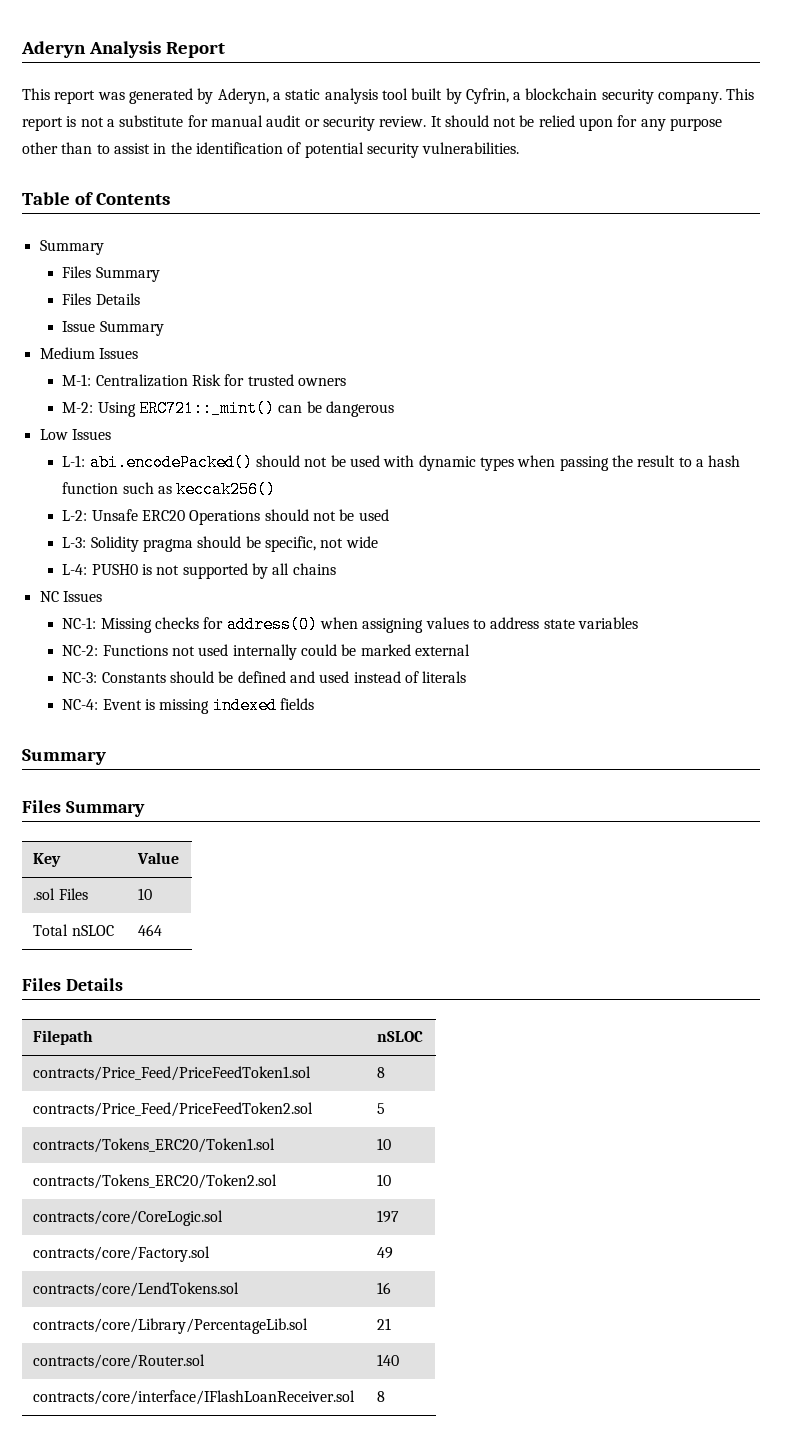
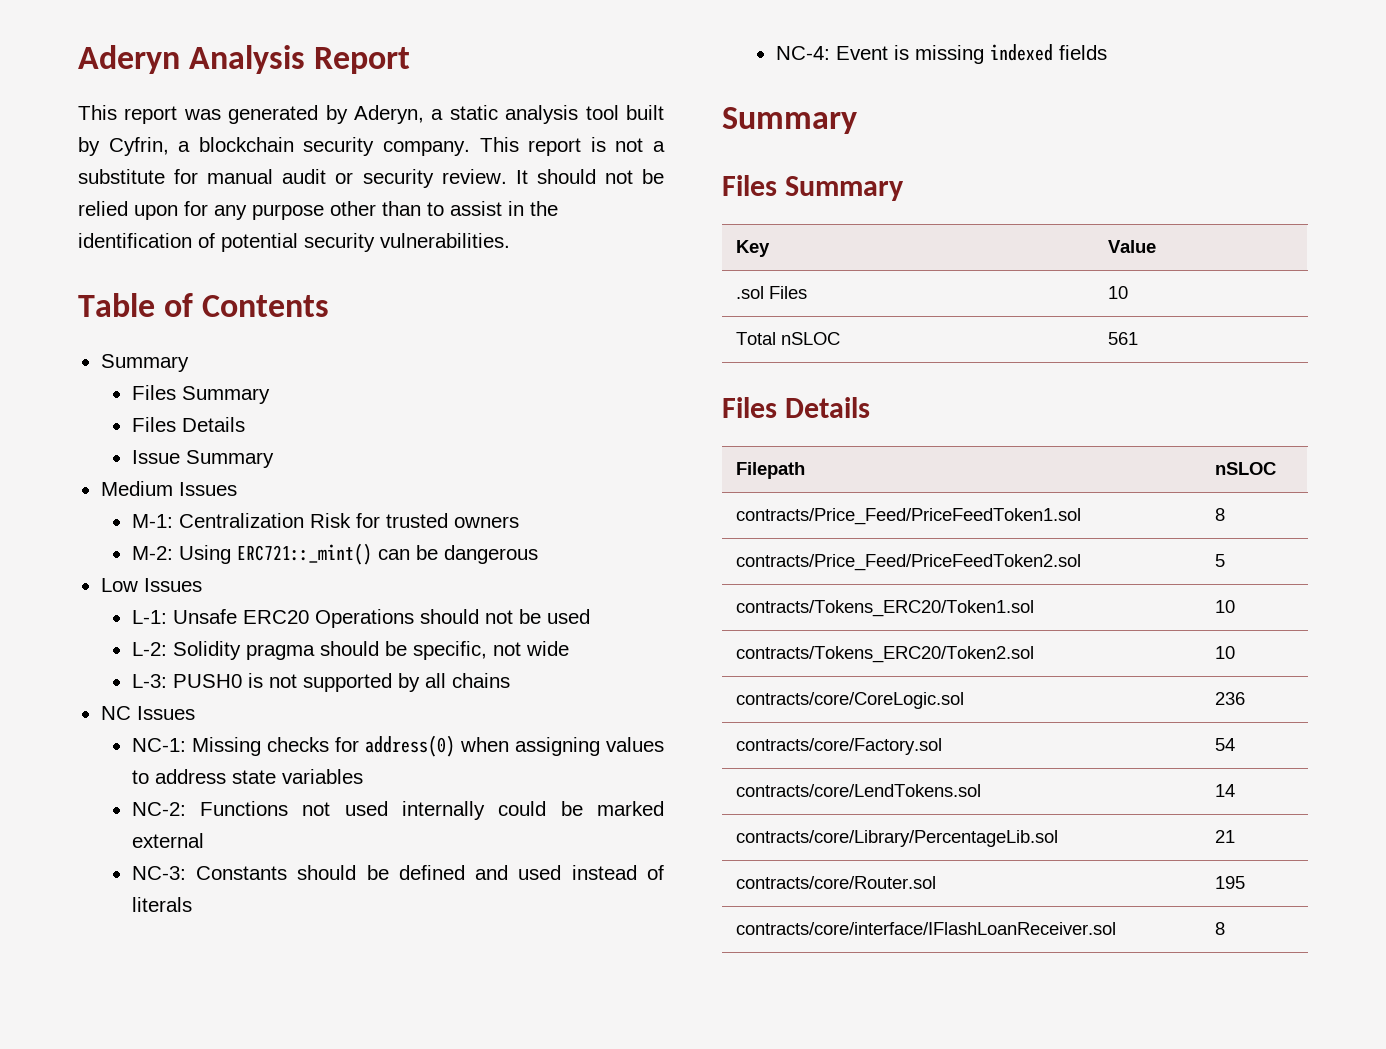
[89,454,741,471] [62,481,277,498] [62,510,88,521] abi.encodePacked() should not be used with dynamic types when passing the result to a hash function such as keccak256() // L-2: -> (167, 617) none
[62,537,87,548] L-3: -> [131,642,167,656] L-2:
[62,564,88,575] L-4: -> [131,674,167,688] L-3:
[138,924,163,936] 464 -> [1107,332,1138,345] 561
[377,1210,400,1223] 197 -> [1214,692,1245,705] 236
[377,1247,394,1259] 49 -> [1214,738,1235,751] 54
[377,1282,392,1294] 16 -> [1214,784,1235,797] 14
[377,1354,400,1366] 140 -> [1214,876,1245,889] 195

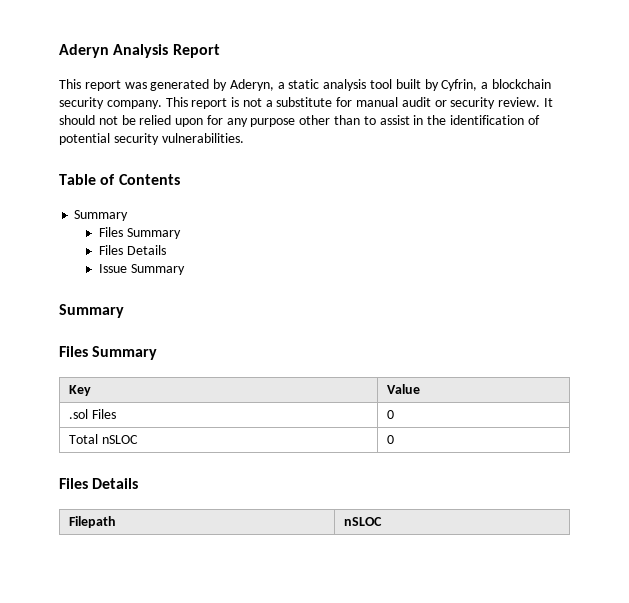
[100,481,237,496] [131,513,519,528] [131,543,538,565] [100,578,202,592] [131,609,590,628] [131,641,569,660] [131,673,510,692] [100,706,195,720] [131,735,664,757] [131,769,363,784] [131,801,664,820] [131,833,204,848] [131,865,665,880] [131,897,192,912] [775,44,1107,64] // Medium Issues // M-1: Centralization Risk for trusted owners // M-2: Using ERC721::_mint() can be dangerous // Low Issues // L-1: Unsafe ERC20 Operations should not be used // L-2: Solidity pragma should be specific, not wide // L-3: PUSH0 is not supported by all chains // NC Issues // NC-1: Missing checks for address(0) when assigning values to address state variables // NC-2: Functions not used internally could be marked external // NC-3: Constants should be defined and used instead of literals // NC-4: Event is missing indexed fields -> (185, 269) none
[1107,286,1128,299] 10 -> [387,410,395,419] 0
[1107,332,1138,345] 561 -> [387,435,395,444] 0
[735,508,1081,525] [1214,508,1225,521] [735,554,1081,571] [1214,554,1225,567] [735,600,1034,617] [1214,600,1235,613] [735,646,1034,663] [1214,646,1235,659] [735,692,964,709] [1214,692,1245,705] [735,738,942,755] [1214,738,1235,751] [735,784,981,797] [1214,784,1235,797] [735,830,1058,847] [1214,830,1235,843] [735,876,936,889] [1214,876,1245,889] [735,922,1116,935] [1214,922,1225,935] // contracts/Price_Feed/PriceFeedToken1.sol | 8 // contracts/Price_Feed/PriceFeedToken2.sol | 5 // contracts/Tokens_ERC20/Token1.sol | 10 // contracts/Tokens_ERC20/Token2.sol | 10 // contracts/core/CoreLogic.sol | 236 // contracts/core/Factory.sol | 54 // contracts/core/LendTokens.sol | 14 // contracts/core/Library/PercentageLib.sol | 21 // contracts/core/Router.sol | 195 // contracts/core/interface/IFlashLoanReceiver.sol | 8 -> (383, 521) none

